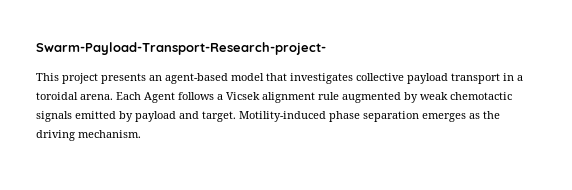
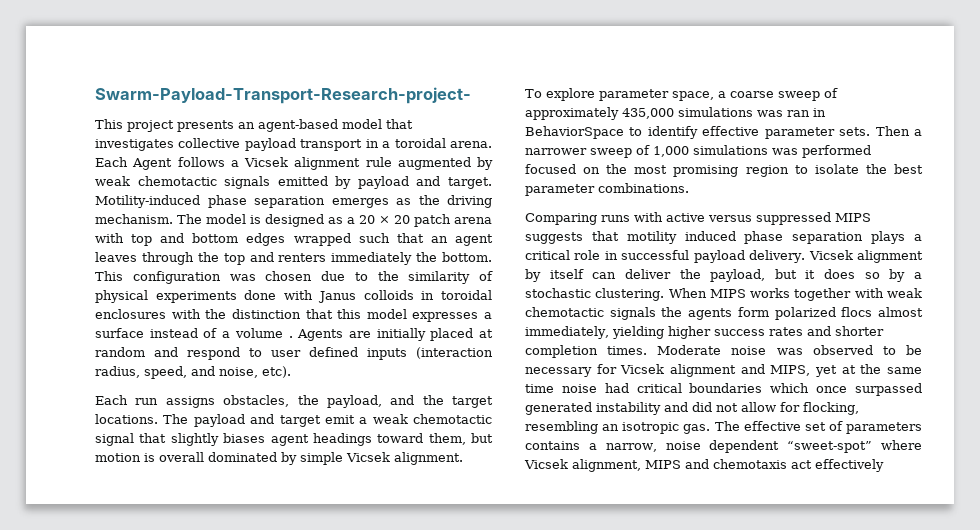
(141, 134) none -> [177,214,492,227] [95,233,493,246] [95,252,492,265] [95,271,493,284] [95,290,493,303] [95,309,492,322] [95,328,493,341] [95,347,493,360] [95,366,291,379] [95,395,493,408] [95,414,492,427] [95,433,493,446] [95,452,463,465] [525,88,838,101] [525,107,826,120] [525,126,922,139] [525,145,871,158] [525,164,923,177] [525,183,689,196] [525,212,871,225] [525,231,922,244] [525,250,923,263] [525,269,922,282] [525,288,922,301] [525,307,923,320] [525,326,884,339] [525,345,922,358] [525,364,922,377] [525,383,922,396] [525,402,859,415] [525,421,922,434] [525,440,922,453] [524,459,884,472] The model is designed as a 20 × 20 patch arena with top and bottom edges wrapped such that an agent leaves through the top and renters immediately the bottom. This configuration was chosen due to the similarity of physical experiments done with Janus colloids in toroidal enclosures with the distinction that this model expresses a surface instead of a volume . Agents are initially placed at random and respond to user defined inputs (interaction radius, speed, and noise, etc). // Each run assigns obstacles, the payload, and the target locations. The payload and target emit a weak chemotactic signal that slightly biases agent headings toward them, but motion is overall dominated by simple Vicsek alignment. // To explore parameter space, a coarse sweep of approximately 435,000 simulations was ran in BehaviorSpace to identify effective parameter sets. Then a narrower sweep of 1,000 simulations was performed focused on the most promising region to isolate the best parameter combinations. // Comparing runs with active versus suppressed MIPS suggests that motility induced phase separation plays a critical role in successful payload delivery. Vicsek alignment by itself can deliver the payload, but it does so by a stochastic clustering. When MIPS works together with weak chemotactic signals the agents form polarized flocs almost immediately, yielding higher success rates and shorter completion times. Moderate noise was observed to be necessary for Vicsek alignment and MIPS, yet at the same time noise had critical boundaries which once surpassed generated instability and did not allow for flocking, resembling an isotropic gas. The effective set of parameters contains a narrow, noise dependent “sweet-spot” where Vicsek alignment, MIPS and chemotaxis act effectively

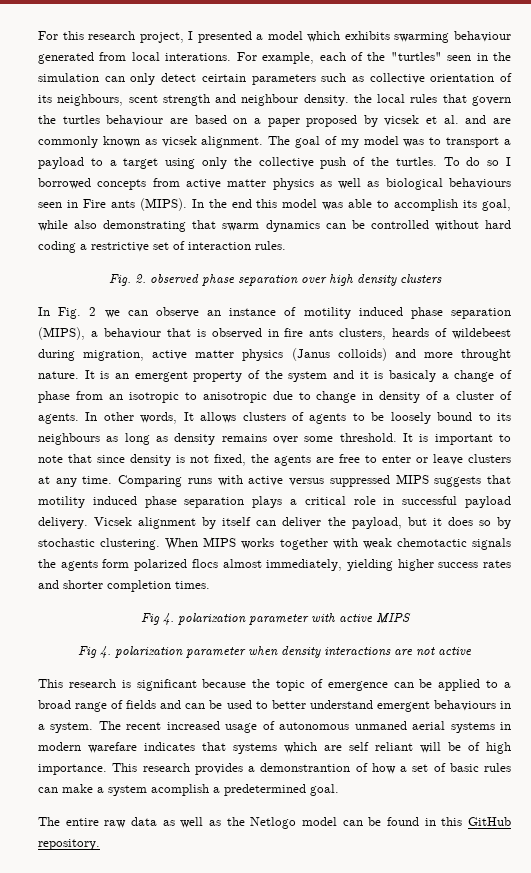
[95,87,471,104] [95,119,413,132] [95,138,493,151] [95,157,493,170] [95,176,492,189] [95,195,492,208] [95,214,492,227] [95,233,493,246] [95,252,492,265] [95,271,493,284] [95,290,493,303] [95,309,492,322] [95,328,493,341] [95,347,493,360] [95,366,291,379] [95,395,493,408] [95,414,492,427] [95,433,493,446] [95,452,463,465] [525,88,838,101] [525,107,826,120] [525,126,922,139] [525,145,871,158] [525,164,923,177] [525,183,689,196] Swarm-Payload-Transport-Research-project- // This project presents an agent-based model that investigates collective payload transport in a toroidal arena. Each Agent follows a Vicsek alignment rule augmented by weak chemotactic signals emitted by payload and target. Motility-induced phase separation emerges as the driving mechanism. The model is designed as a 20 × 20 patch arena with top and bottom edges wrapped such that an agent leaves through the top and renters immediately the bottom. This configuration was chosen due to the similarity of physical experiments done with Janus colloids in toroidal enclosures with the distinction that this model expresses a surface instead of a volume . Agents are initially placed at random and respond to user defined inputs (interaction radius, speed, and noise, etc). // Each run assigns obstacles, the payload, and the target locations. The payload and target emit a weak chemotactic signal that slightly biases agent headings toward them, but motion is overall dominated by simple Vicsek alignment. // To explore parameter space, a coarse sweep of approximately 435,000 simulations was ran in BehaviorSpace to identify effective parameter sets. Then a narrower sweep of 1,000 simulations was performed focused on the most promising region to isolate the best parameter combinations. // -> [38,31,511,43] [38,52,512,64] [38,73,512,85] [38,94,511,106] [38,115,512,127] [38,136,512,148] [38,157,512,169] [38,178,512,190] [38,198,512,211] [38,220,512,232] [38,241,286,253] [108,274,442,286] [38,307,512,319] [38,327,512,340] [38,348,511,361] [38,370,513,382] [38,391,512,403] [38,412,512,424] [38,433,511,445] [38,454,511,466] [38,476,113,487] For this research project, I presented a model which exhibits swarming behaviour generated from local interations. For example, each of the "turtles" seen in the simulation can only detect ceirtain parameters such as collective orientation of its neighbours, scent strength and neighbour density. the local rules that govern the turtles behaviour are based on a paper proposed by vicsek et al. and are commonly known as vicsek alignment. The goal of my model was to transport a payload to a target using only the collective push of the turtles. To do so I borrowed concepts from active matter physics as well as biological behaviours seen in Fire ants (MIPS). In the end this model was able to accomplish its goal, while also demonstrating that swarm dynamics can be controlled without hard coding a restrictive set of interaction rules. // Fig. 2. observed phase separation over high density clusters // In Fig. 2 we can observe an instance of motility induced phase separation (MIPS), a behaviour that is observed in fire ants clusters, heards of wildebeest during migration, active matter physics (Janus colloids) and more throught nature. It is an emergent property of the system and it is basicaly a change of phase from an isotropic to anisotropic due to change in density of a cluster of agents. In other words, It allows clusters of agents to be loosely bound to its neighbours as long as density remains over some threshold. It is important to note that since density is not fixed, the agents are free to enter or leave clusters at any time.
[914,272,922,279] a -> (512, 523) none
[657,345,922,355] [525,364,922,377] [525,383,922,396] [525,402,859,415] [525,421,922,434] [525,440,922,453] [524,459,884,472] Moderate noise was observed to be necessary for Vicsek alignment and MIPS, yet at the same time noise had critical boundaries which once surpassed generated instability and did not allow for flocking, resembling an isotropic gas. The effective set of parameters contains a narrow, noise dependent “sweet-spot” where Vicsek alignment, MIPS and chemotaxis act effectively -> [140,613,411,625] [78,646,472,658] [38,679,512,691] [38,700,511,712] [38,721,511,733] [38,742,511,754] [38,763,511,775] [38,784,339,796] [38,817,512,829] [38,839,100,850] // Fig 4. polarization parameter with active MIPS // Fig 4. polarization parameter when density interactions are not active // This research is significant because the topic of emergence can be applied to a broad range of fields and can be used to better understand emergent behaviours in a system. The recent increased usage of autonomous unmaned aerial systems in modern warefare indicates that systems which are self reliant will be of high importance. This research provides a demonstrantion of how a set of basic rules can make a system acomplish a predetermined goal. // The entire raw data as well as the Netlogo model can be found in this GitHub repository.

